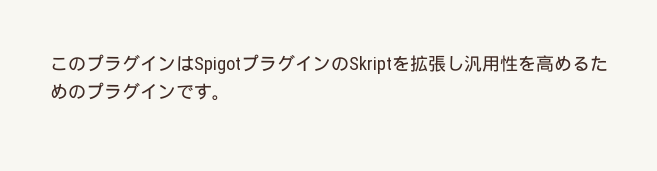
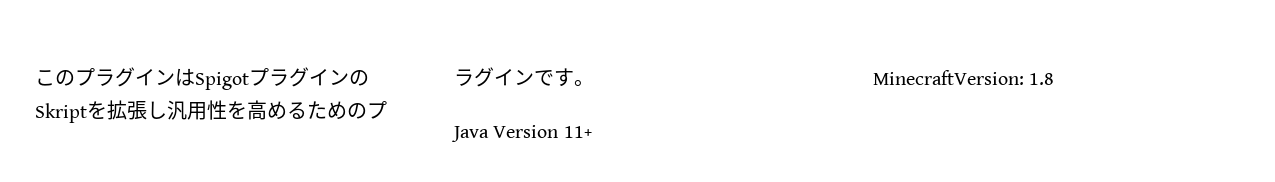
(230, 98) none -> [451,125,592,142] [873,70,1055,85] // Java Version 11+ // MinecraftVersion: 1.8

